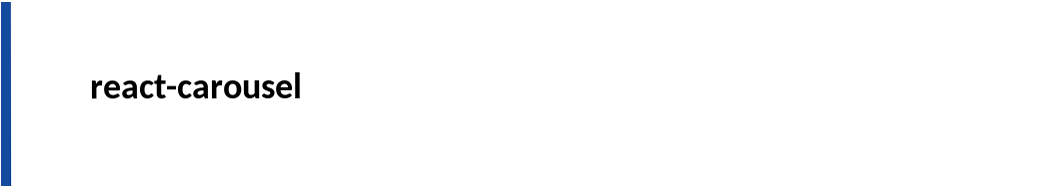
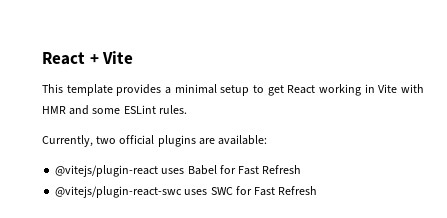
[89,72,303,99] react-carousel -> [42,51,134,65] [42,84,424,96] [42,105,187,115] [42,135,268,147] [55,165,302,177] [55,186,318,198] React + Vite // This template provides a minimal setup to get React working in Vite with HMR and some ESLint rules. // Currently, two official plugins are available: // @vitejs/plugin-react uses Babel for Fast Refresh // @vitejs/plugin-react-swc uses SWC for Fast Refresh

